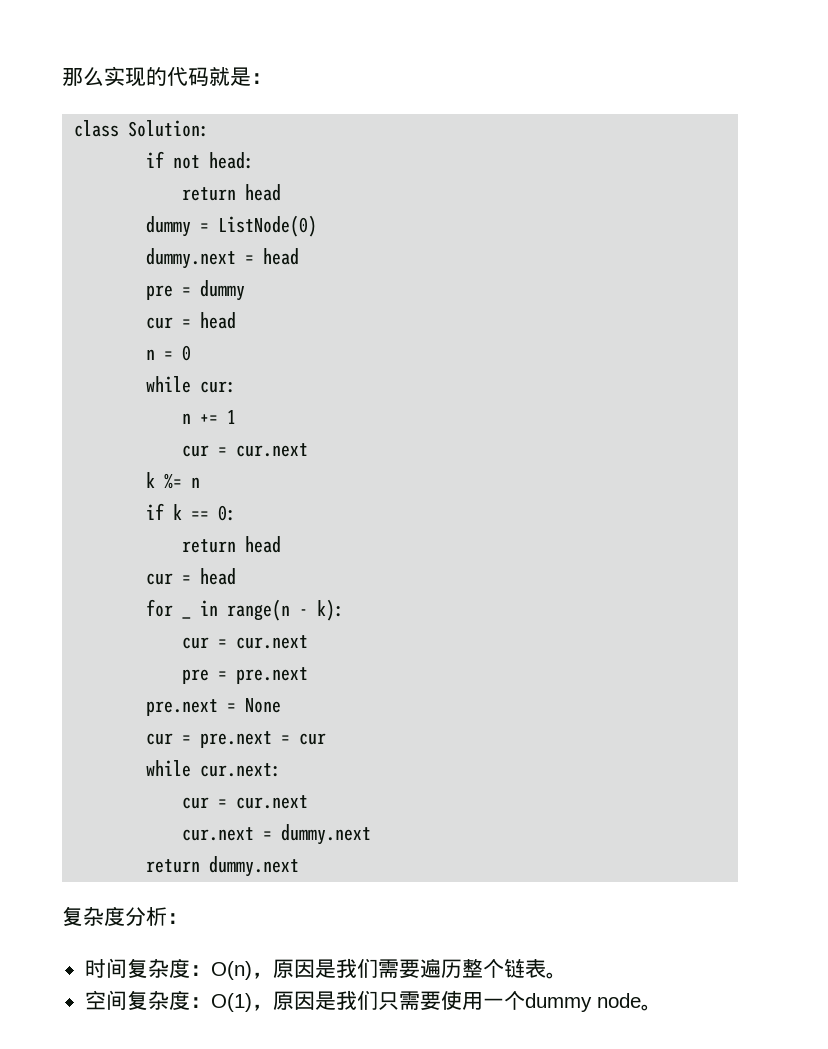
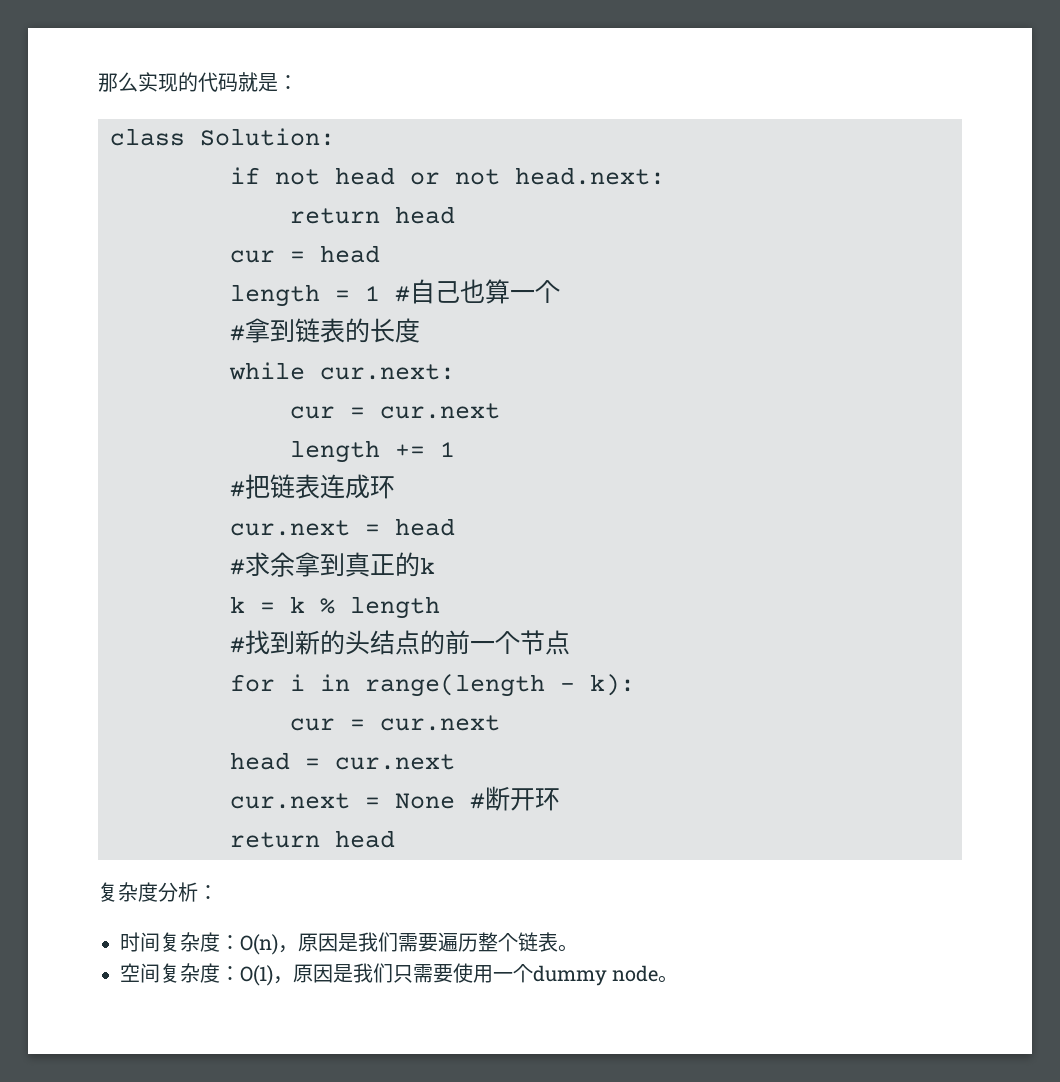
[209,152,255,169] [182,184,282,201] [146,215,318,237] [146,248,300,269] [146,280,246,301] [146,312,237,329] [146,345,192,361] [146,376,237,393] [182,410,237,424] [182,443,309,457] [146,472,201,489] [146,503,237,521] head: // return head // dummy = ListNode(0) // dummy.next = head // pre = dummy // cur = head // n = 0 // while cur: // n += 1 // cur = cur.next // k %= n // if k == 0: -> [335,167,665,185] head or not head.next:
[146,599,192,619] [200,599,345,621] [182,635,309,649] [182,667,309,684] [146,698,282,716] [146,731,327,748] for _ in range(n - k): // cur = cur.next // pre = pre.next // pre.next = None // cur = pre.next = cur -> [230,279,560,307] [230,318,420,343] length = 1 #自己也算一个 // #拿到链表的长度
[182,824,372,845] [146,856,300,877] cur.next = dummy.next // return dummy.next -> [290,440,455,463] [230,474,395,499] [230,518,455,536] [230,552,435,577] [230,596,440,619] [230,630,570,655] [230,674,635,697] [290,715,500,731] [230,752,455,770] [230,786,560,811] [230,830,395,848] length += 1 // #把链表连成环 // cur.next = head // #求余拿到真正的k // k = k % length // #找到新的头结点的前一个节点 // for i in range(length - k): // cur = cur.next // head = cur.next // cur.next = None #断开环 // return head

